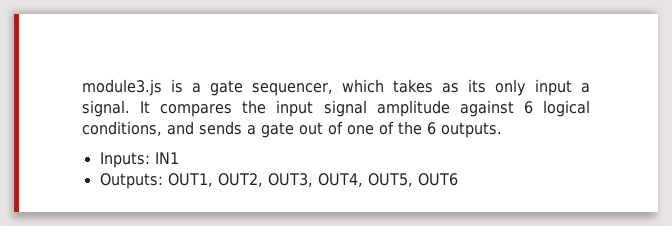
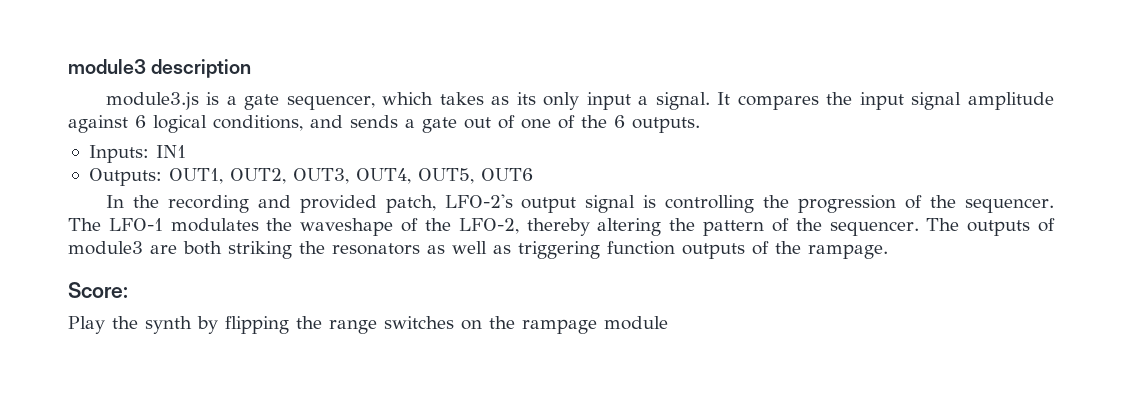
(82, 87) none -> [68,59,252,78] module3 description //
(458, 179) none -> [105,194,1055,213] [68,218,1055,236] [68,241,888,259] [68,282,128,298] [68,316,668,334] // In the recording and provided patch, LFO-2's output signal is controlling the progression of the sequencer. The LFO-1 modulates the waveshape of the LFO-2, thereby altering the pattern of the sequencer. The outputs of module3 are both striking the resonators as well as triggering function outputs of the rampage. // Score: // Play the synth by flipping the range switches on the rampage module

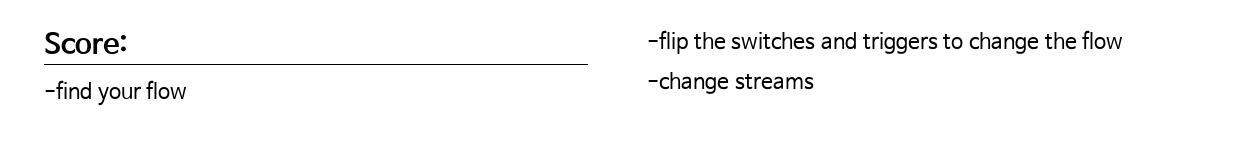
[68,59,252,78] [105,92,1054,110] [68,115,700,133] [88,145,186,163] [88,168,533,186] [105,194,1055,213] [68,218,1055,236] [68,241,888,259] [68,282,128,298] [68,316,668,334] module3 description // module3.js is a gate sequencer, which takes as its only input a signal. It compares the input signal amplitude against 6 logical conditions, and sends a gate out of one of the 6 outputs. // Inputs: IN1 // Outputs: OUT1, OUT2, OUT3, OUT4, OUT5, OUT6 // In the recording and provided patch, LFO-2's output signal is controlling the progression of the sequencer. The LFO-1 modulates the waveshape of the LFO-2, thereby altering the pattern of the sequencer. The outputs of module3 are both striking the resonators as well as triggering function outputs of the rampage. // Score: // Play the synth by flipping the range switches on the rampage module -> [44,32,128,55] [44,80,188,106] [647,30,1124,54] [647,72,814,94] Score: // -find your flow // -flip the switches and triggers to change the flow // -change streams

